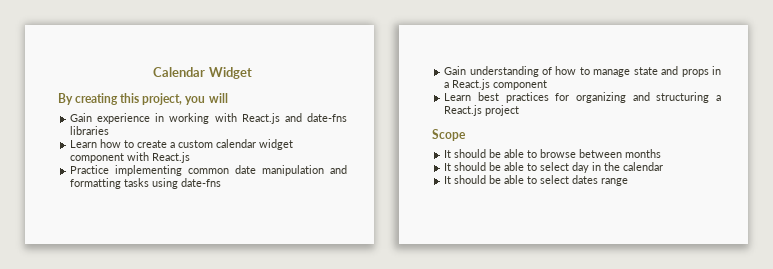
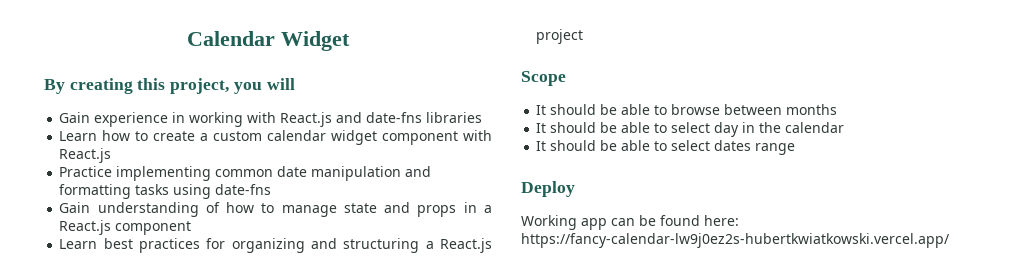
(629, 182) none -> [521,181,575,197] [521,215,739,230] [521,233,950,248] // Deploy // Working app can be found here: https://fancy-calendar-lw9j0ez2s-hubertkwiatkowski.vercel.app/

